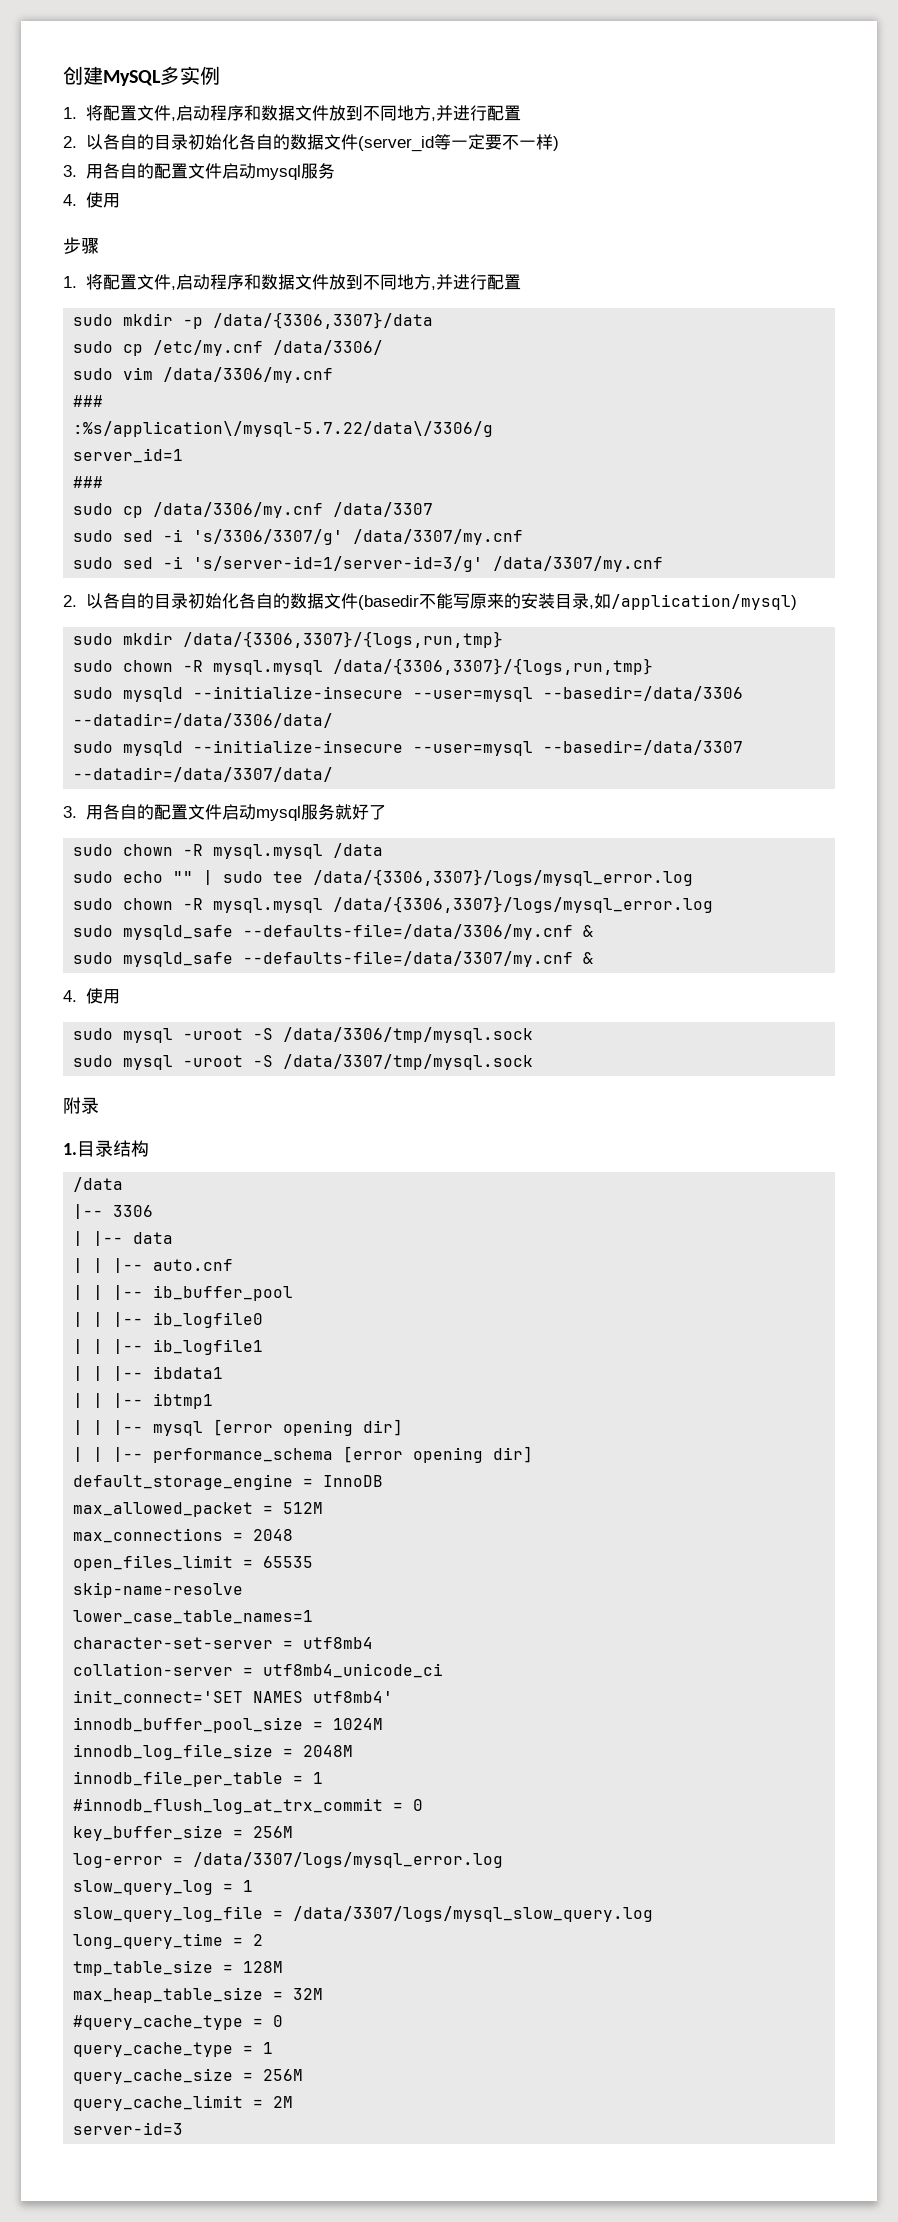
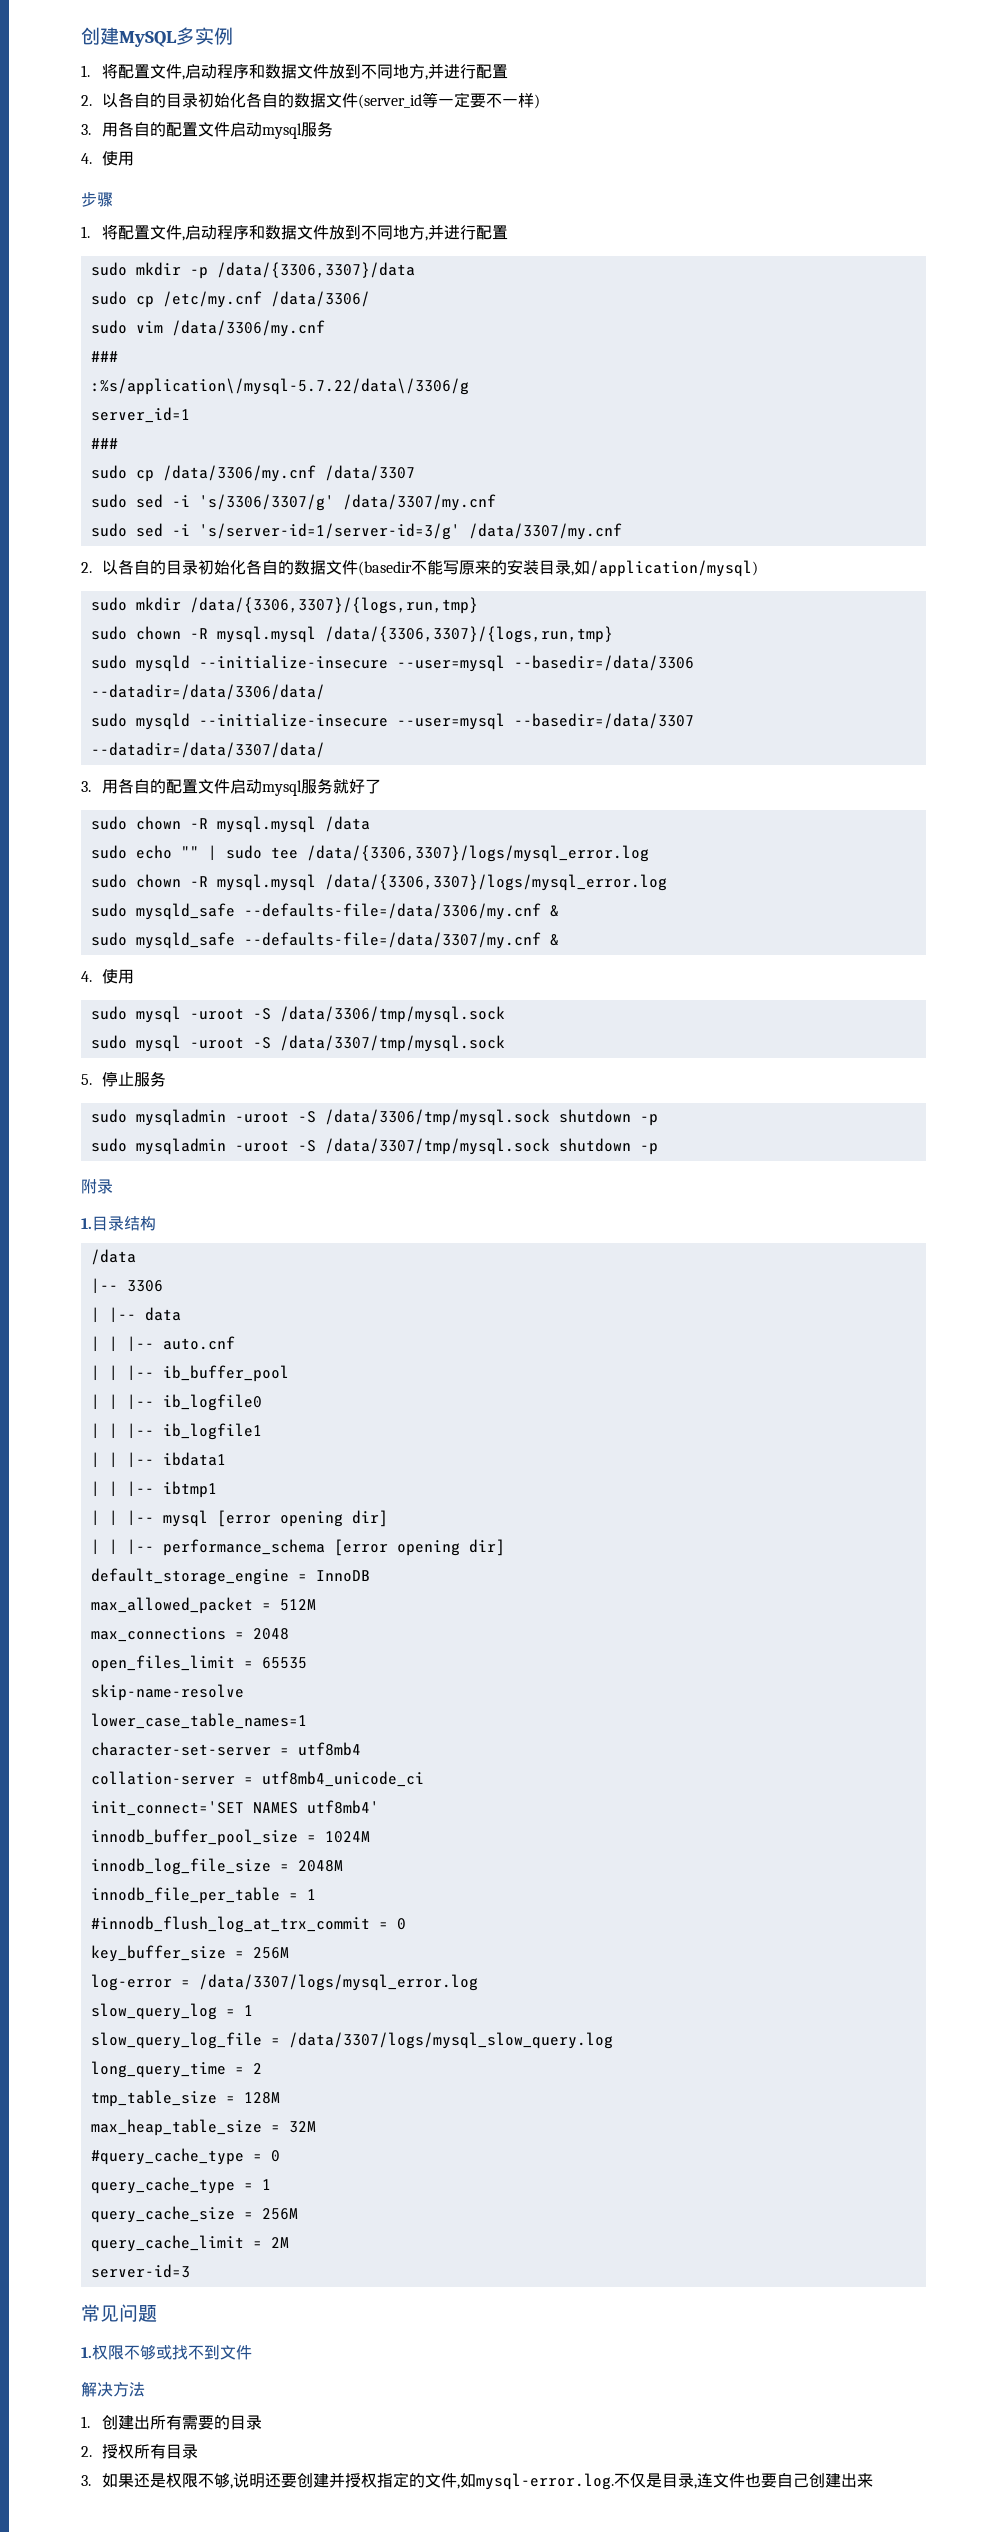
(534, 1062) none -> [81,1071,167,1087] [90,1109,658,1126] [90,1138,658,1155] // 5.停止服务 // sudo mysqladmin -uroot -S /data/3306/tmp/mysql.sock shutdown -p // sudo mysqladmin -uroot -S /data/3307/tmp/mysql.sock shutdown -p
(184, 2128) none -> [81,2304,157,2322] [81,2345,252,2360] [81,2382,145,2397] [81,2415,263,2430] [81,2444,199,2459] [81,2472,874,2490] // 常见问题 // 1.权限不够或找不到文件 // 解决方法 // 1.创建出所有需要的目录 // 2.授权所有目录 // 3.如果还是权限不够,说明还要创建并授权指定的文件,如mysql-error.log.不仅是目录,连文件也要自己创建出来

